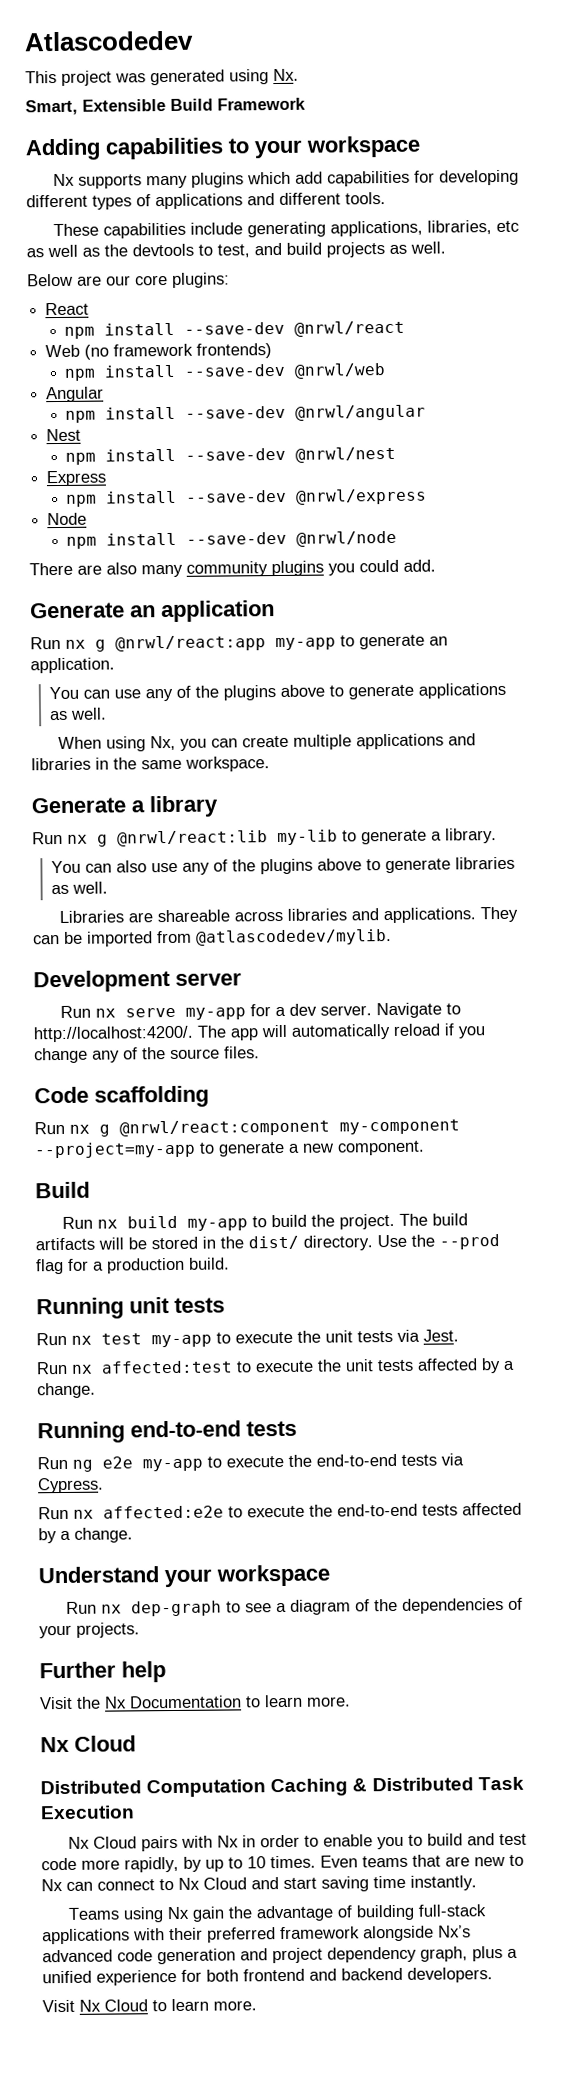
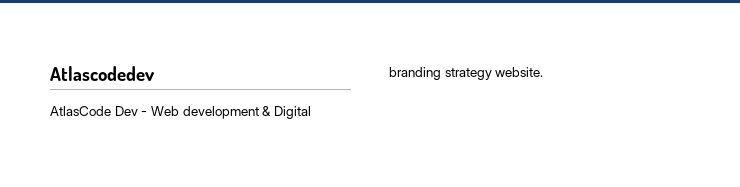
[25,68,299,86] [25,97,306,116] [25,135,421,161] [53,169,520,189] [26,192,386,210] [53,220,520,239] [26,241,446,258] [27,272,230,288] [45,302,90,316] [64,320,406,339] [45,343,273,360] [64,363,387,381] [46,386,105,403] [65,404,427,423] [46,428,82,442] [65,446,397,465] [46,470,107,487] [66,488,428,507] [47,512,88,526] [66,530,398,549] [29,559,436,578] [30,600,275,623] [30,634,448,652] [30,657,115,674] [49,682,507,702] [50,707,108,721] [58,733,477,752] [31,756,270,772] [31,795,218,818] [32,828,497,847] [51,856,516,875] [51,881,109,895] [59,906,519,924] [33,928,392,947] [33,969,242,993] [60,1002,462,1020] [33,1023,486,1043] [34,1046,260,1064] [34,1085,209,1108] [34,1119,460,1137] [34,1140,425,1159] [35,1181,90,1199] [62,1213,469,1231] [35,1234,500,1251] [35,1257,230,1275] [36,1297,225,1320] [36,1329,459,1348] [36,1358,515,1375] [37,1382,96,1399] [37,1420,297,1444] [37,1453,464,1472] [37,1477,104,1494] [38,1502,522,1520] [38,1527,133,1544] [38,1564,330,1588] [66,1597,524,1617] [39,1622,140,1639] [39,1661,166,1683] [39,1694,351,1710] [40,1735,136,1753] [40,1776,524,1798] [40,1805,135,1820] [68,1833,528,1852] [41,1854,524,1873] [41,1875,477,1892] [68,1904,487,1923] [42,1925,471,1945] [42,1946,518,1965] [42,1967,493,1986] [42,1998,257,2013] This project was generated using Nx. // Smart, Extensible Build Framework // Adding capabilities to your workspace // Nx supports many plugins which add capabilities for developing different types of applications and different tools. // These capabilities include generating applications, libraries, etc as well as the devtools to test, and build projects as well. // Below are our core plugins: // React // npm install --save-dev @nrwl/react // Web (no framework frontends) // npm install --save-dev @nrwl/web // Angular // npm install --save-dev @nrwl/angular // Nest // npm install --save-dev @nrwl/nest // Express // npm install --save-dev @nrwl/express // Node // npm install --save-dev @nrwl/node // There are also many community plugins you could add. // Generate an application // Run nx g @nrwl/react:app my-app to generate an application. // You can use any of the plugins above to generate applications as well. // When using Nx, you can create multiple applications and libraries in the same workspace. // Generate a library // Run nx g @nrwl/react:lib my-lib to generate a library. // You can also use any of the plugins above to generate libraries as well. // Libraries are shareable across libraries and applications. They can be imported from @atlascodedev/mylib. // Development server // Run nx serve my-app for a dev server. Navigate to http://localhost:4200/. The app will automatically reload if you change any of the source files. // Code scaffolding // Run nx g @nrwl/react:component my-component --project=my-app to generate a new component. // Build // Run nx build my-app to build the project. The build artifacts will be stored in the dist/ directory. Use the --prod flag for a production build. // Running unit tests // Run nx test my-app to execute the unit tests via Jest. // Run nx affected:test to execute the unit tests affected by a change. // Running end-to-end tests // Run ng e2e my-app to execute the end-to-end tests via Cypress. // Run nx affected:e2e to execute the end-to-end tests affected by a change. // Understand your workspace // Run nx dep-graph to see a diagram of the dependencies of your projects. // Further help // Visit the Nx Documentation to learn more. // Nx Cloud // Distributed Computation Caching & Distributed Task Execution // Nx Cloud pairs with Nx in order to enable you to build and test code more rapidly, by up to 10 times. Even teams that are new to Nx can connect to Nx Cloud and start saving time instantly. // Teams using Nx gain the advantage of building full-stack applications with their preferred framework alongside Nx’s advanced code generation and project dependency graph, plus a unified experience for both frontend and backend developers. // Visit Nx Cloud to learn more. -> [50,106,311,119] [389,67,544,80] AtlasCode Dev - Web development & Digital branding strategy website.

